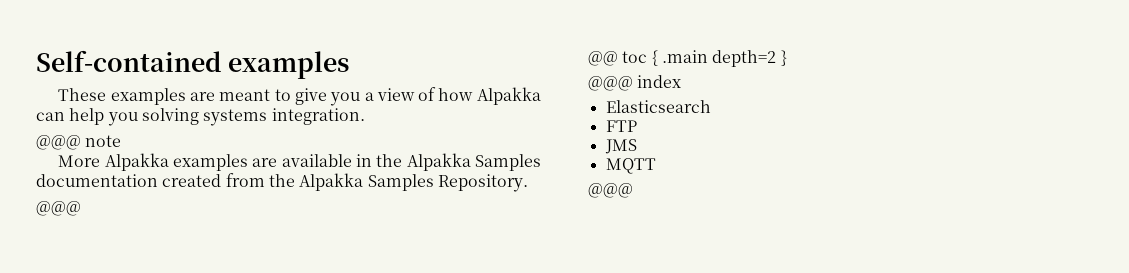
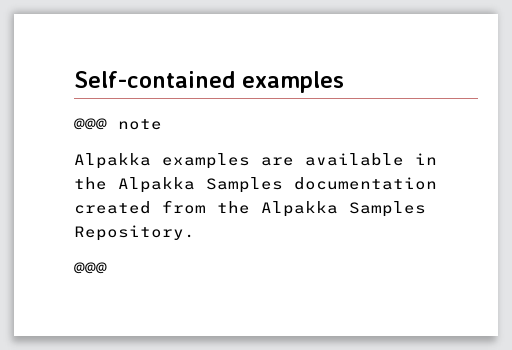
[58,87,541,106] [36,108,365,126] // These examples are meant to give you a view of how Alpakka can help you solving systems integration. -> (344, 82) none
[58,155,101,167] More -> (162, 124) none
[588,50,787,67] [588,75,682,91] [605,100,711,113] [605,120,637,132] [604,139,637,154] [605,158,656,174] [588,183,633,198] // @@ toc { .main depth=2 } // @@@ index // Elasticsearch // FTP // JMS // MQTT // @@@ -> (107, 268) none

